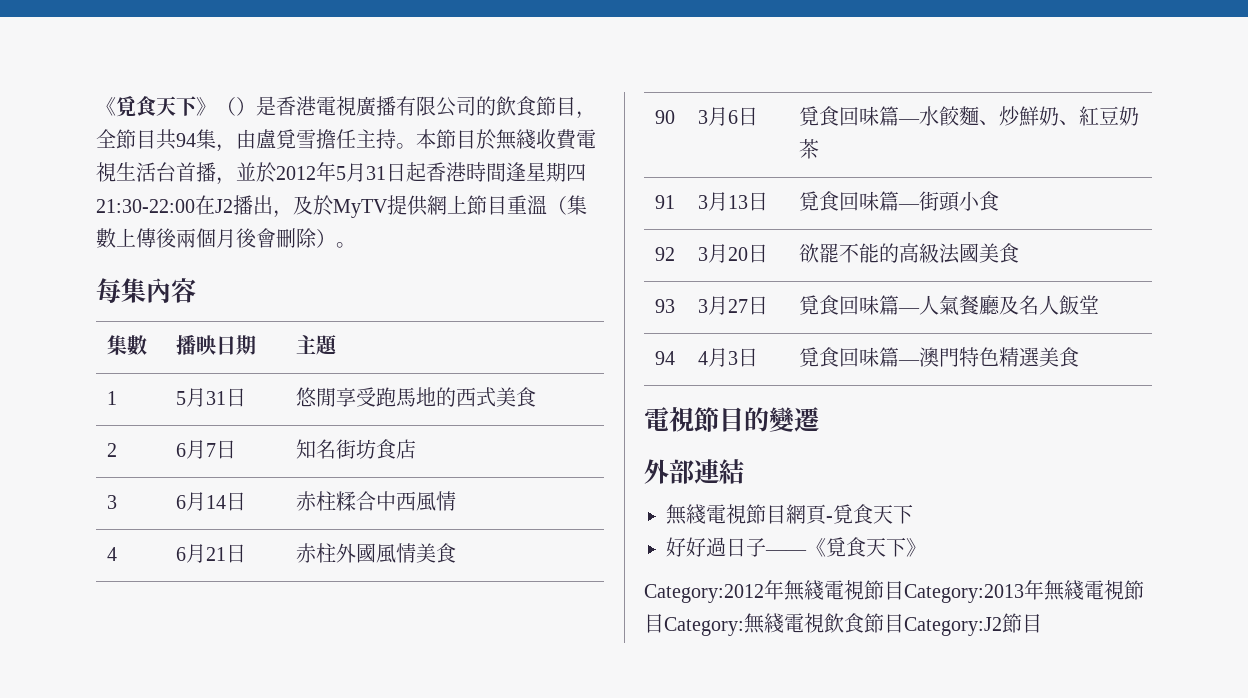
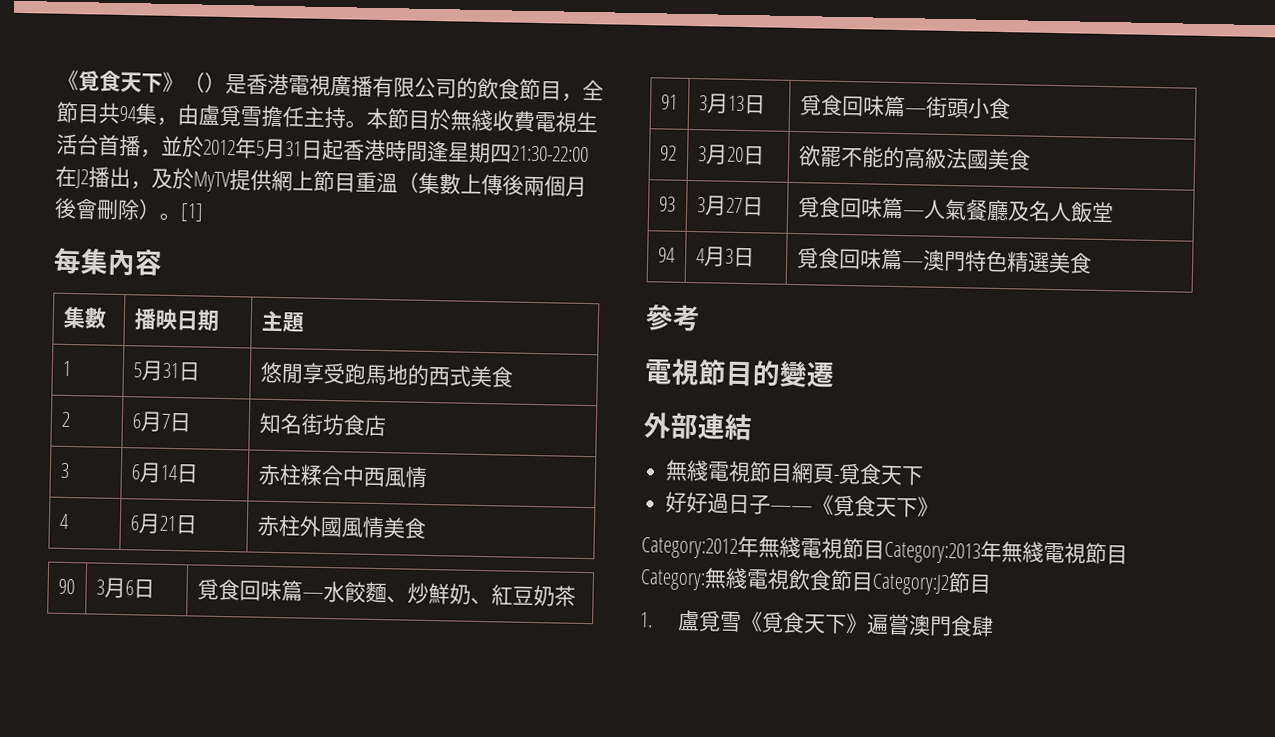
(356, 245) none -> [180,203,204,222] [1]
(1080, 357) none -> [645,304,701,332] // 參考
(1042, 623) none -> [639,609,995,637] // 1.盧覓雪《覓食天下》遍嘗澳門食肆

